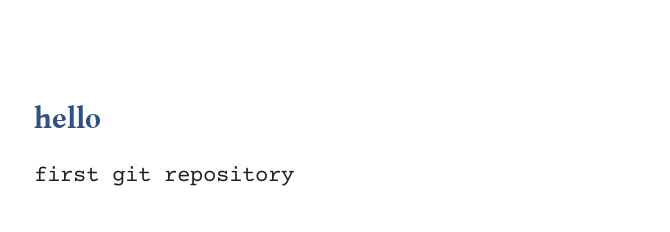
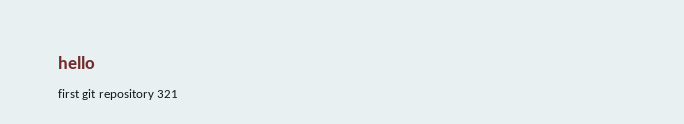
(294, 176) none -> [157,90,179,98] 321

